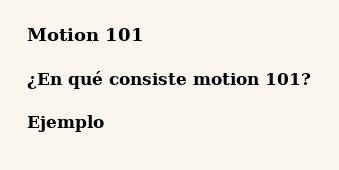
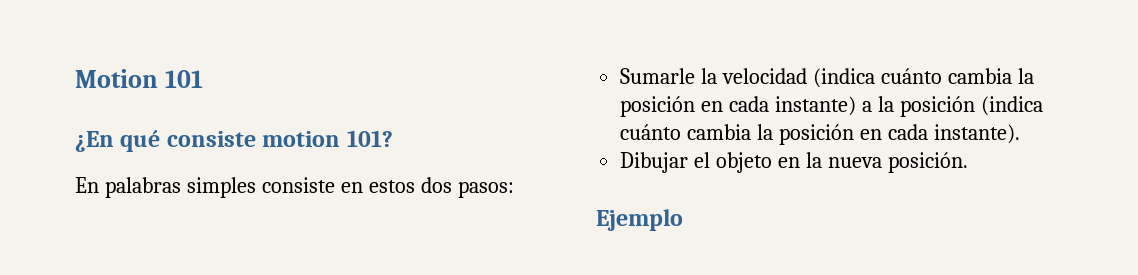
(311, 79) none -> [75,177,514,198] [620,68,1034,88] [620,96,1043,117] [620,124,1020,145] [620,152,968,173] // En palabras simples consiste en estos dos pasos: // Sumarle la velocidad (indica cuánto cambia la posición en cada instante) a la posición (indica cuánto cambia la posición en cada instante). // Dibujar el objeto en la nueva posición.

